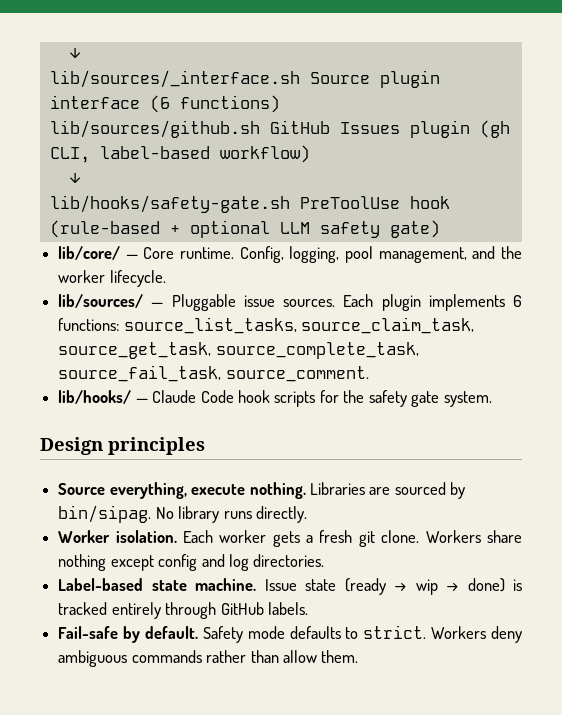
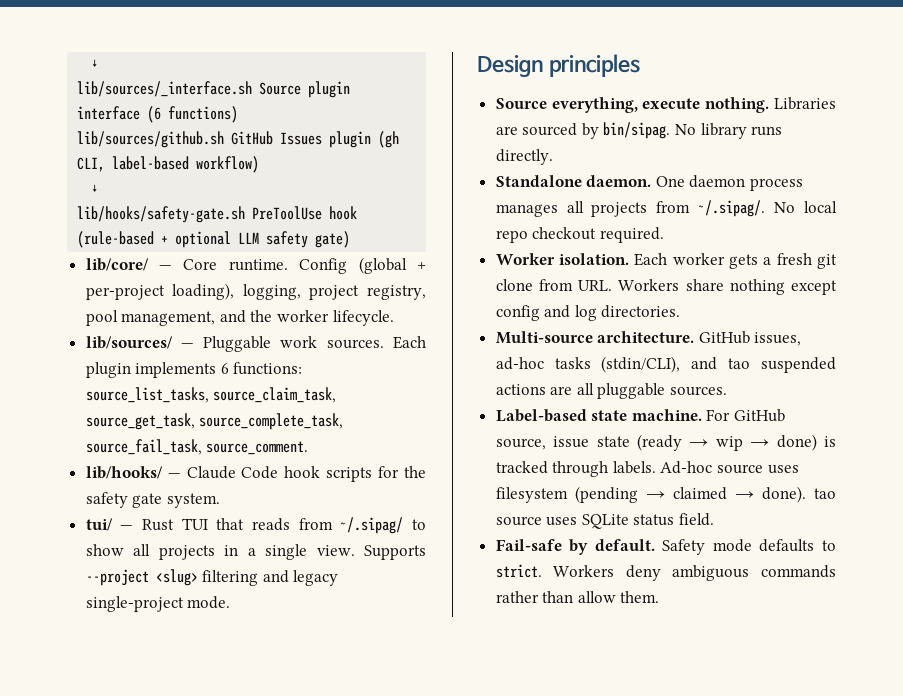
[239,246,340,263] Config, logging, -> [299,257,426,274] [85,283,426,300] Config (global + per-project loading), logging, project registry,
[243,295,275,307] issue -> [280,336,318,348] work
(492, 399) none -> [85,517,426,534] [85,544,426,560] [85,569,339,586] [85,596,231,612] // tui/ — Rust TUI that reads from ~/.sipag/ to show all projects in a single view. Supports --project <slug> filtering and legacy single-project mode.
(307, 514) none -> [495,175,804,191] [495,200,837,217] [495,227,664,243] // Standalone daemon. One daemon process manages all projects from ~/.sipag/. No local repo checkout required.
[381,530,420,543] clone. -> [495,279,613,291] clone from URL.
(325, 560) none -> [495,331,802,346] [495,356,836,373] [495,383,728,399] // Multi-source architecture. GitHub issues, ad-hoc tasks (stdin/CLI), and tao suspended actions are all pluggable sources.
[264,579,297,591] Issue -> [706,409,786,422] [495,436,590,450] For GitHub source, issue
[111,602,308,619] entirely through GitHub labels. -> [552,461,799,477] [495,486,836,503] [495,513,715,529] through labels. Ad-hoc source uses filesystem (pending → claimed → done). tao source uses SQLite status field.

